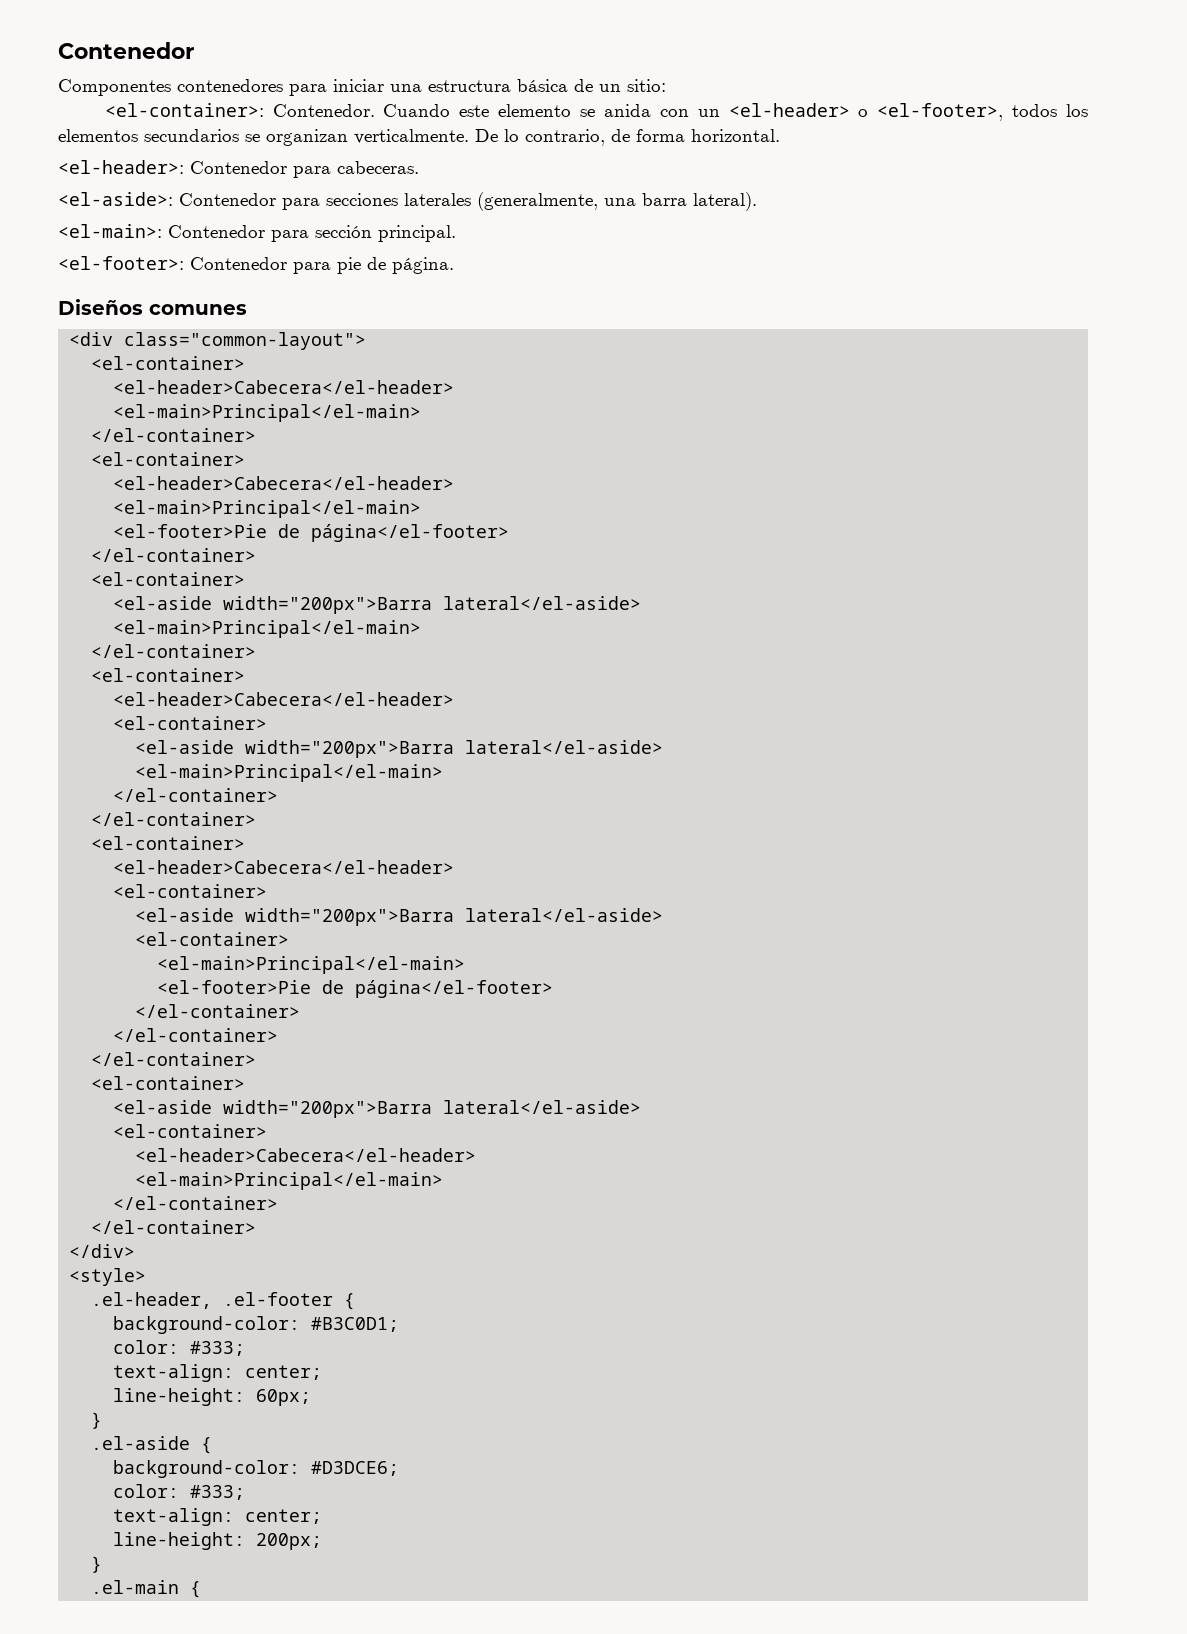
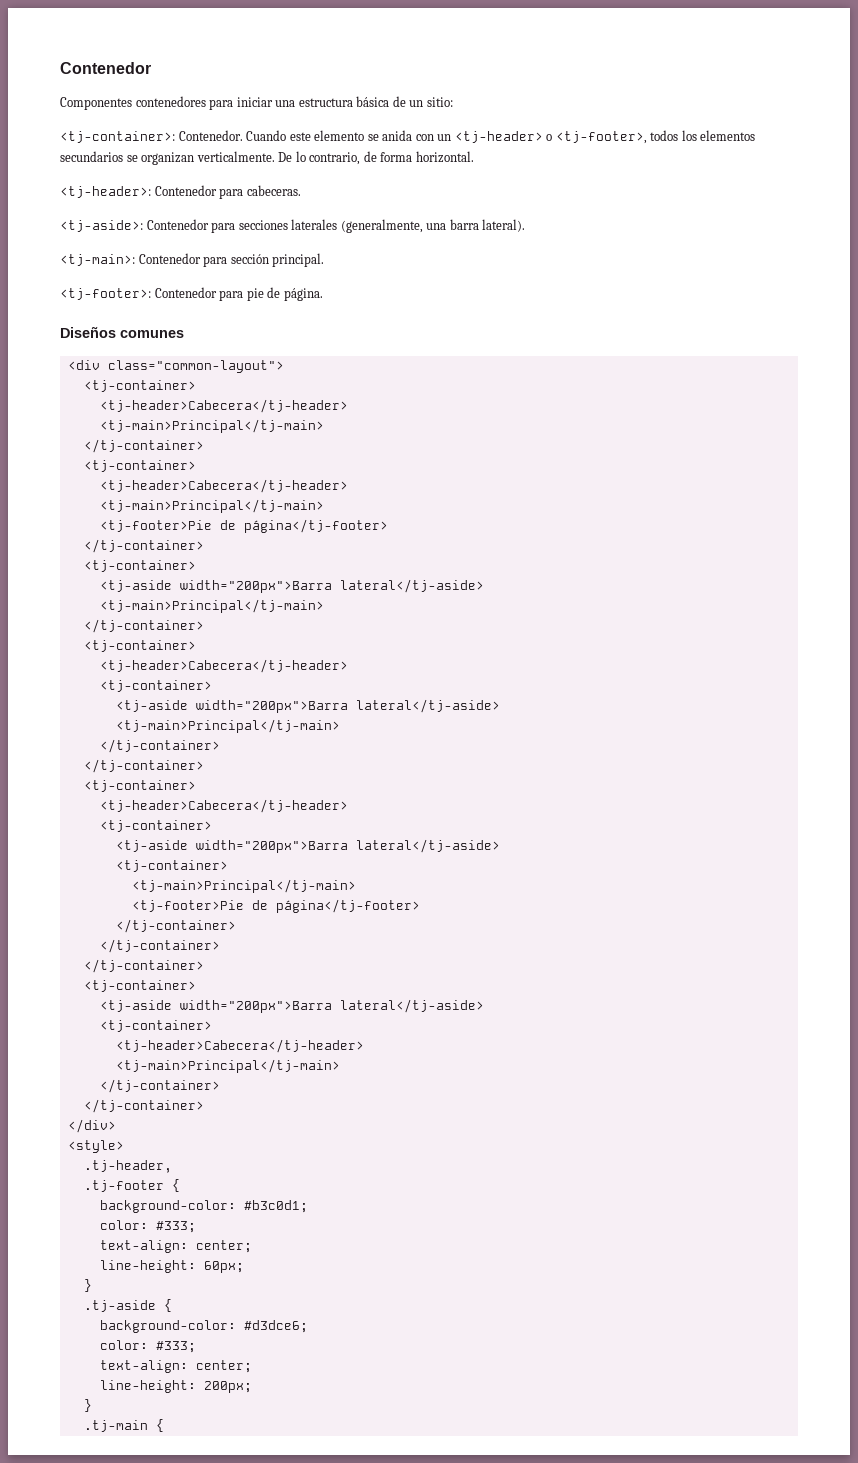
[104,103,264,117] <el-container>: -> [60,131,175,143] <tj-container>:
[728,103,1004,121] <el-header> o <el-footer>, -> [454,131,647,144] <tj-header> o <tj-footer>,
[58,160,184,174] <el-header>: -> [60,186,151,198] <tj-header>:
[58,192,173,206] <el-aside>: -> [60,220,143,232] <tj-aside>:
[58,224,162,238] <el-main>: -> [60,254,135,266] <tj-main>:
[58,256,184,270] <el-footer>: -> [60,288,151,300] <tj-footer>:
[91,356,246,370] [113,380,455,394] [113,404,422,422] [91,428,257,442] [91,452,246,466] [113,476,455,490] [113,500,422,518] [113,524,510,542] [91,548,257,562] [91,572,246,586] [113,596,642,614] [113,620,422,638] [91,644,257,658] [91,668,246,682] [113,692,455,706] [113,716,268,730] [135,740,664,758] [135,764,444,782] [113,788,279,802] [91,812,257,826] [91,836,246,850] [113,860,455,874] [113,884,268,898] [135,908,664,926] [135,932,290,946] [157,956,466,974] [157,980,554,998] [135,1004,301,1018] [113,1028,279,1042] [91,1052,257,1066] [91,1076,246,1090] [113,1100,642,1118] [113,1124,268,1138] [135,1148,477,1162] [135,1172,444,1190] [113,1196,279,1210] [91,1220,257,1234] <el-container> // <el-header>Cabecera</el-header> // <el-main>Principal</el-main> // </el-container> // <el-container> // <el-header>Cabecera</el-header> // <el-main>Principal</el-main> // <el-footer>Pie de página</el-footer> // </el-container> // <el-container> // <el-aside width="200px">Barra lateral</el-aside> // <el-main>Principal</el-main> // </el-container> // <el-container> // <el-header>Cabecera</el-header> // <el-container> // <el-aside width="200px">Barra lateral</el-aside> // <el-main>Principal</el-main> // </el-container> // </el-container> // <el-container> // <el-header>Cabecera</el-header> // <el-container> // <el-aside width="200px">Barra lateral</el-aside> // <el-container> // <el-main>Principal</el-main> // <el-footer>Pie de página</el-footer> // </el-container> // </el-container> // </el-container> // <el-container> // <el-aside width="200px">Barra lateral</el-aside> // <el-container> // <el-header>Cabecera</el-header> // <el-main>Principal</el-main> // </el-container> // </el-container> -> [83,380,196,392] [99,399,348,413] [99,419,324,433] [83,439,204,453] [83,460,196,472] [99,479,348,493] [99,499,324,513] [99,519,388,533] [83,539,204,553] [83,560,196,572] [99,579,484,593] [99,599,324,613] [83,619,204,633] [83,640,196,652] [99,659,348,673] [99,680,212,692] [115,699,500,713] [115,719,340,733] [99,739,220,753] [83,759,204,773] [83,780,196,792] [99,799,348,813] [99,820,212,832] [115,839,500,853] [115,860,228,872] [131,879,356,893] [131,899,420,913] [115,919,236,933] [99,939,220,953] [83,959,204,973] [83,980,196,992] [99,999,484,1013] [99,1020,212,1032] [115,1039,364,1053] [115,1059,340,1073] [99,1079,220,1093] [83,1099,204,1113] <tj-container> // <tj-header>Cabecera</tj-header> // <tj-main>Principal</tj-main> // </tj-container> // <tj-container> // <tj-header>Cabecera</tj-header> // <tj-main>Principal</tj-main> // <tj-footer>Pie de página</tj-footer> // </tj-container> // <tj-container> // <tj-aside width="200px">Barra lateral</tj-aside> // <tj-main>Principal</tj-main> // </tj-container> // <tj-container> // <tj-header>Cabecera</tj-header> // <tj-container> // <tj-aside width="200px">Barra lateral</tj-aside> // <tj-main>Principal</tj-main> // </tj-container> // </tj-container> // <tj-container> // <tj-header>Cabecera</tj-header> // <tj-container> // <tj-aside width="200px">Barra lateral</tj-aside> // <tj-container> // <tj-main>Principal</tj-main> // <tj-footer>Pie de página</tj-footer> // </tj-container> // </tj-container> // </tj-container> // <tj-container> // <tj-aside width="200px">Barra lateral</tj-aside> // <tj-container> // <tj-header>Cabecera</tj-header> // <tj-main>Principal</tj-main> // </tj-container> // </tj-container>
[91,1292,356,1310] [113,1316,400,1334] .el-header, .el-footer { // background-color: #B3C0D1; -> [83,1160,172,1173] [83,1179,180,1192] [99,1200,308,1213] .tj-header, // .tj-footer { // background-color: #b3c0d1;
[91,1436,213,1454] [113,1460,400,1478] .el-aside { // background-color: #D3DCE6; -> [83,1299,172,1312] [99,1320,308,1333] .tj-aside { // background-color: #d3dce6;
[91,1580,180,1594] .el-main -> [83,1420,148,1432] .tj-main

